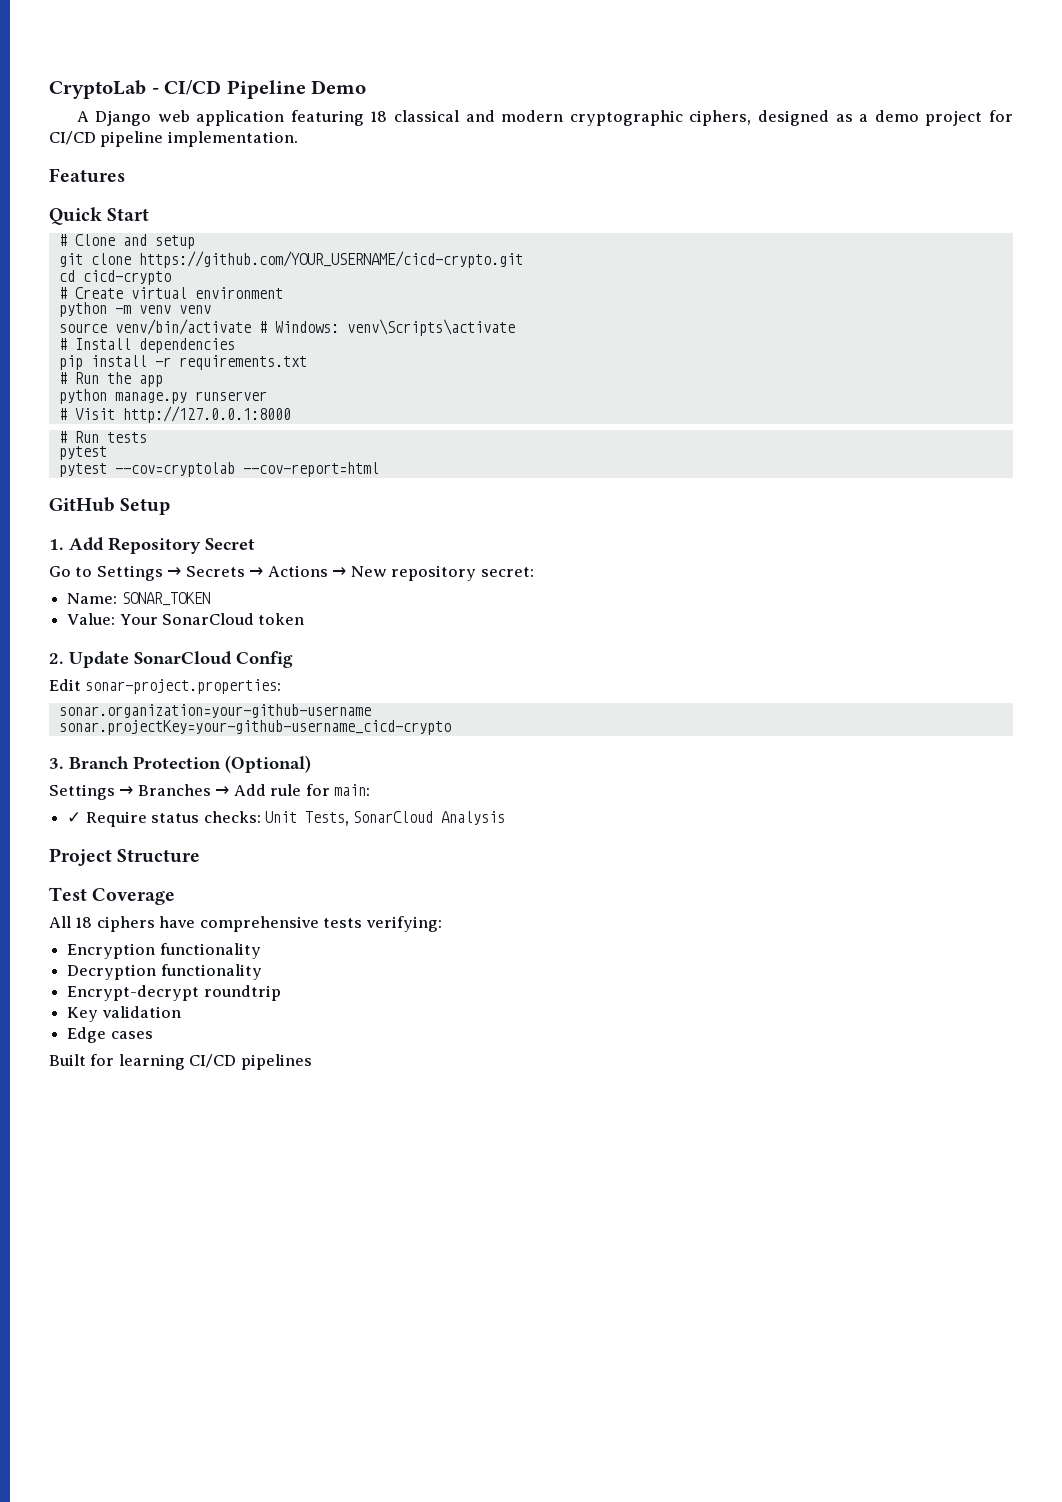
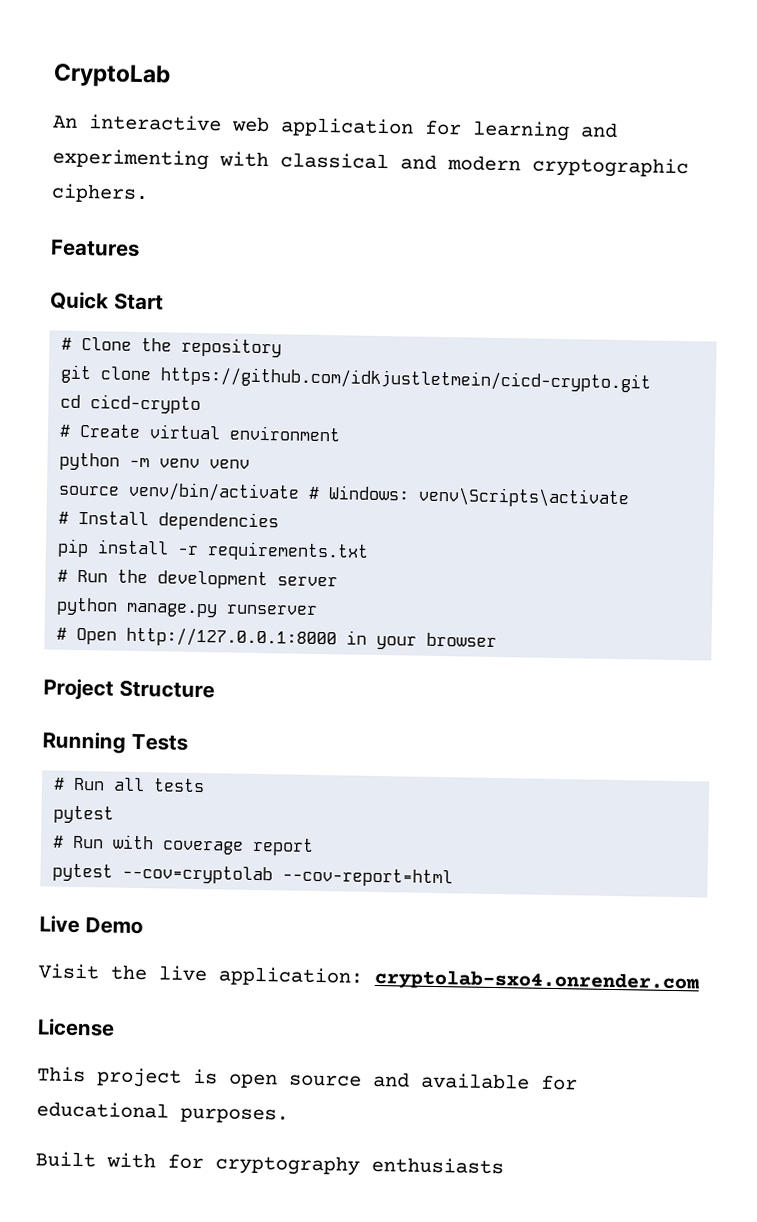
[151,80,367,99] [76,110,1013,126] [49,131,298,147] - CI/CD Pipeline Demo // A Django web application featuring 18 classical and modern cryptographic ciphers, designed as a demo project for CI/CD pipeline implementation. -> [53,114,618,142] [52,148,689,179] [51,183,149,204] // An interactive web application for learning and experimenting with classical and modern cryptographic ciphers.
[122,234,195,249] and setup -> [141,337,283,358] the repository
[138,251,523,268] https://github.com/YOUR_USERNAME/cicd-crypto.git -> [160,366,652,393] https://github.com/idkjustletmein/cicd-crypto.git
[138,375,163,387] app -> [157,570,339,590] development server
[74,408,115,420] Visit -> [76,627,118,645] Open
[58,431,99,443] // # Run -> [346,630,498,650] [43,678,215,701] [42,731,188,754] [53,777,146,792] in your browser // Project Structure // Running Tests // # Run all
[58,462,379,477] [49,497,171,515] [49,537,255,554] [49,565,534,581] [67,592,210,606] [67,613,305,625] [49,651,293,668] [49,679,282,694] [58,704,371,718] [58,720,451,735] [49,755,311,773] [49,784,371,800] [67,811,506,827] [49,848,201,866] [49,887,176,905] [49,916,442,932] [67,943,261,959] [67,964,262,980] [67,985,281,1001] [67,1006,181,1022] [67,1027,153,1043] [49,1054,312,1070] pytest --cov=cryptolab --cov-report=html // GitHub Setup // 1. Add Repository Secret // Go to Settings → Secrets → Actions → New repository secret: // Name: SONAR_TOKEN // Value: Your SonarCloud token // 2. Update SonarCloud Config // Edit sonar-project.properties: // sonar.organization=your-github-username // sonar.projectKey=your-github-username_cicd-crypto // 3. Branch Protection (Optional) // Settings → Branches → Add rule for main: // ✓ Require status checks: Unit Tests, SonarCloud Analysis // Project Structure // Test Coverage // All 18 ciphers have comprehensive tests verifying: // Encryption functionality // Decryption functionality // Encrypt-decrypt roundtrip // Key validation // Edge cases // Built for learning CI/CD pipelines -> [52,834,315,856] [52,863,454,888] [39,915,143,935] [38,963,699,994] [37,1018,115,1037] [37,1066,578,1091] [36,1101,289,1124] [35,1151,504,1176] # Run with coverage report // pytest --cov=cryptolab --cov-report=html // Live Demo // Visit the live application: cryptolab-sxo4.onrender.com // License // This project is open source and available for educational purposes. // Built with for cryptography enthusiasts

